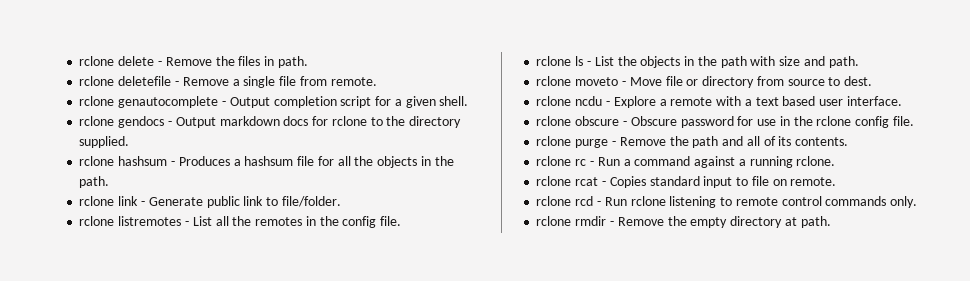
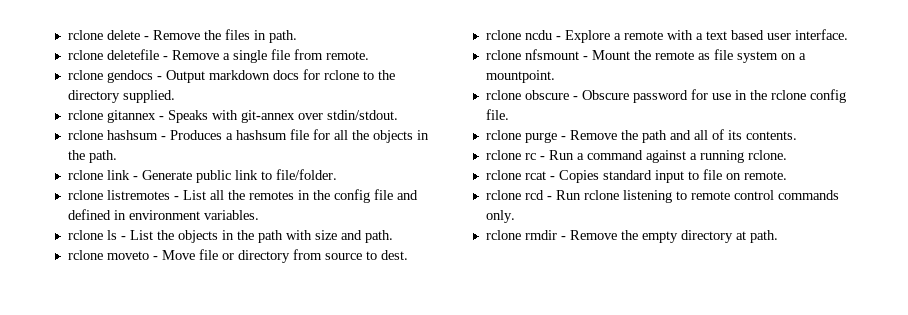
[79,96,469,108] // rclone genautocomplete - Output completion script for a given shell. -> (369, 55) none
(130, 142) none -> [67,110,398,123] // rclone gitannex - Speaks with git-annex over stdin/stdout.
[380,216,402,226] file. -> [373,189,418,200] [67,209,259,220] file and defined in environment variables.
(902, 101) none -> [485,49,806,63] [485,70,555,83] // rclone nfsmount - Mount the remote as file system on a mountpoint.

